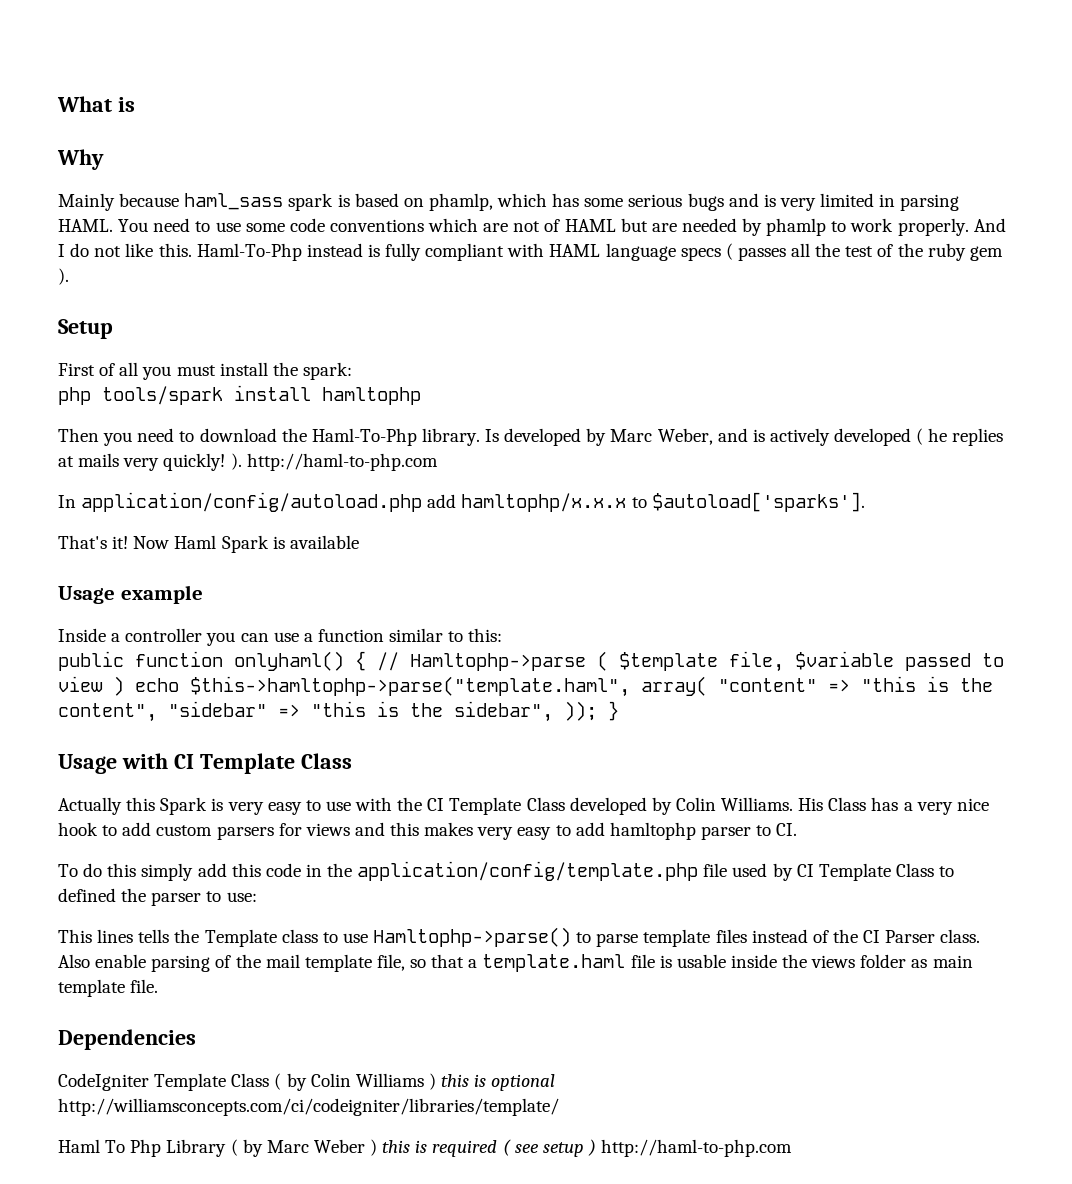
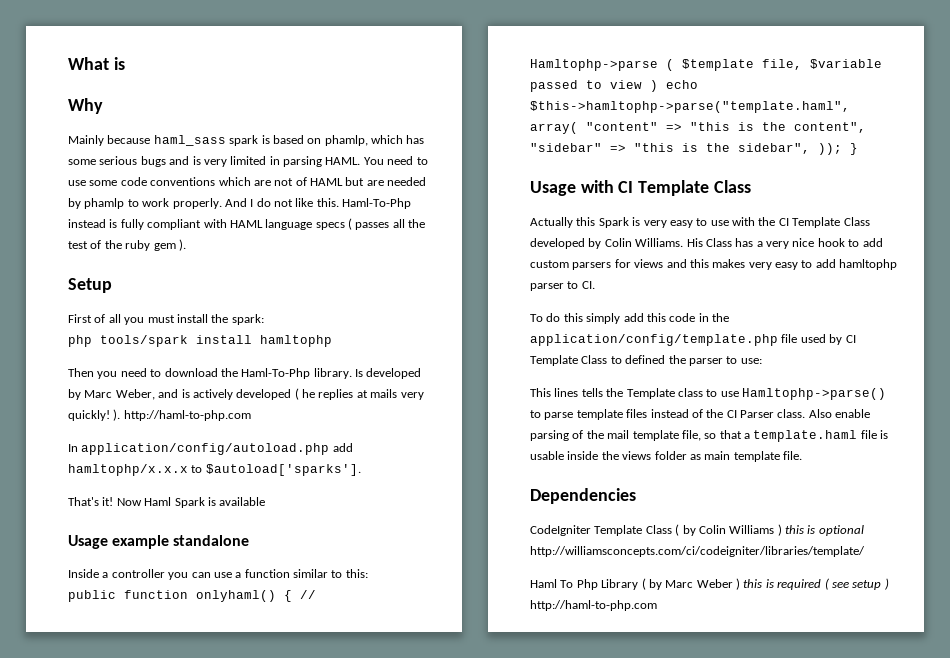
(203, 594) none -> [173,535,250,546] standalone

